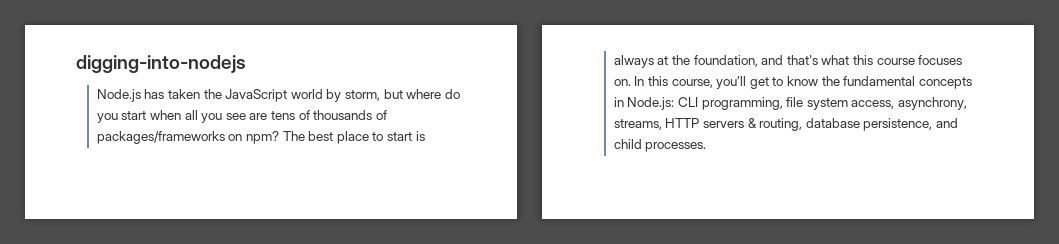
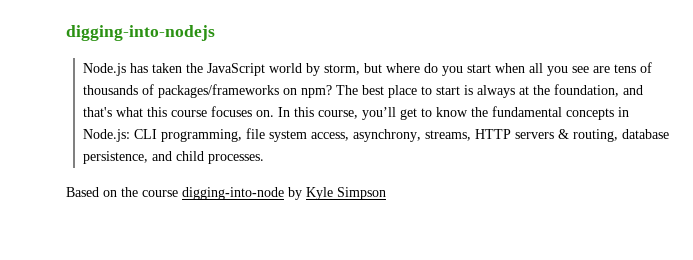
(707, 147) none -> [66,187,386,200] // Based on the course digging-into-node by Kyle Simpson

